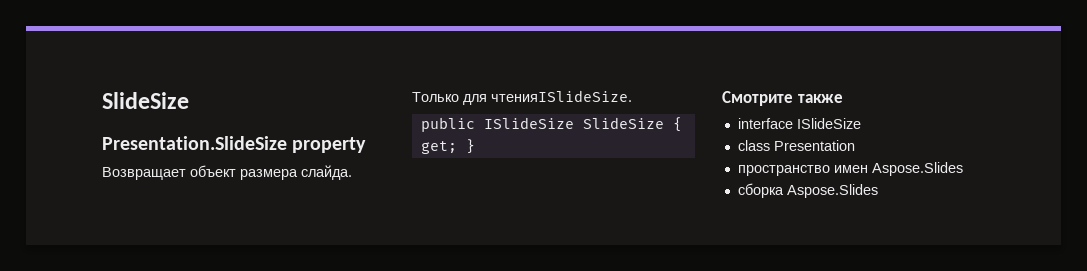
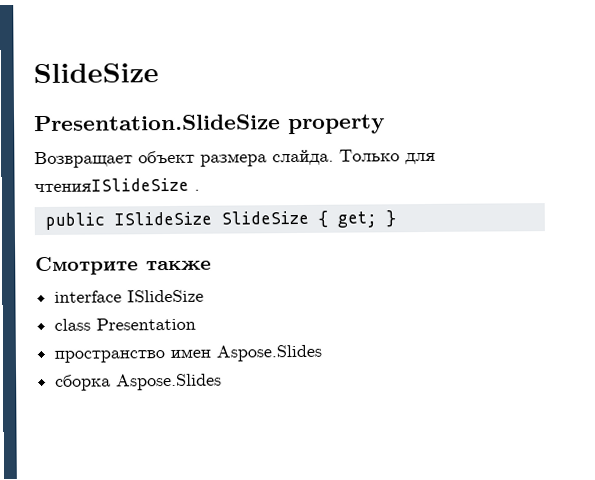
[491,90,632,102] чтенияISlideSize. -> [34,177,200,193] чтенияISlideSize .

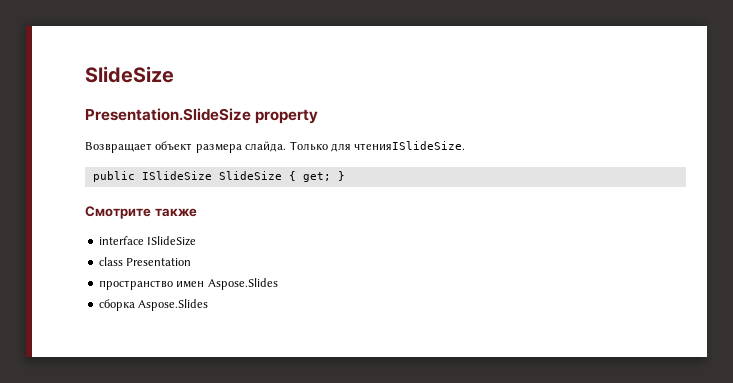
[34,177,200,193] чтенияISlideSize . -> [354,141,466,150] чтенияISlideSize.

